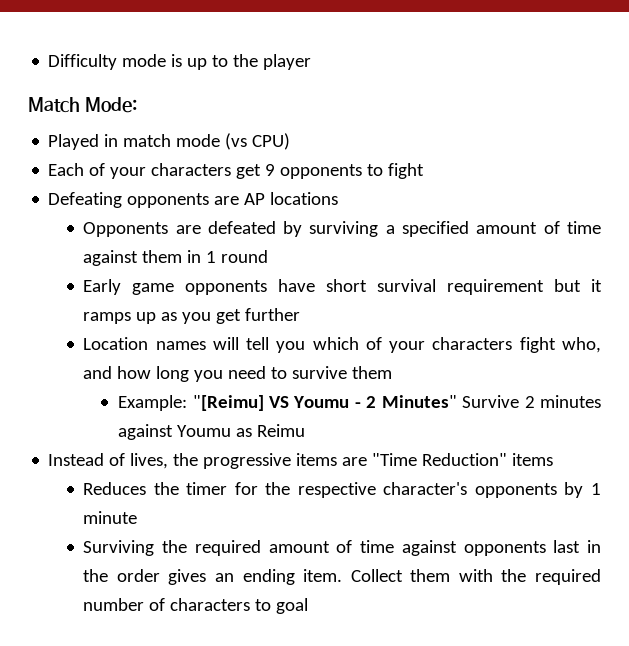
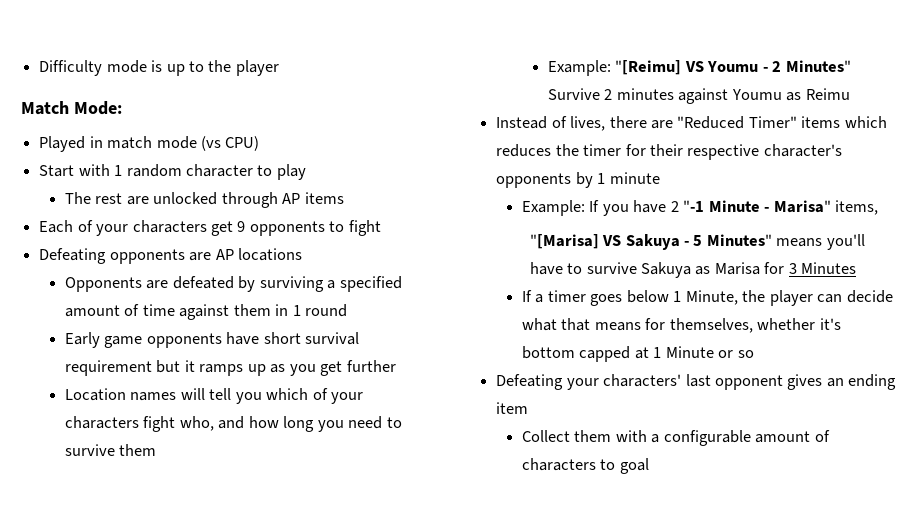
(291, 141) none -> [39,164,306,180] [64,192,344,208] // Start with 1 random character to play // The rest are unlocked through AP items
[173,453,554,469] [83,482,147,495] the progressive items are "Time Reduction" items // Reduces -> [609,116,887,129] [496,144,552,157] there are "Reduced Timer" items which reduces
[265,482,291,495] the -> [649,144,683,156] their
[83,540,601,556] [83,569,160,582] Surviving the required amount of time against opponents last in the order -> [521,200,879,216] [529,234,865,250] [529,262,857,278] [521,290,893,306] [521,318,841,333] [521,346,754,362] [496,374,783,390] Example: If you have 2 "-1 Minute - Marisa" items, // "[Marisa] VS Sakuya - 5 Minutes" means you'll have to survive Sakuya as Marisa for 3 Minutes // If a timer goes below 1 Minute, the player can decide what that means for themselves, whether it's bottom capped at 1 Minute or so // Defeating your characters' last opponent
[303,569,343,582] item. -> [496,402,529,414] item //
[501,569,601,585] [83,598,145,611] the required number -> [651,430,811,446] a configurable amount

